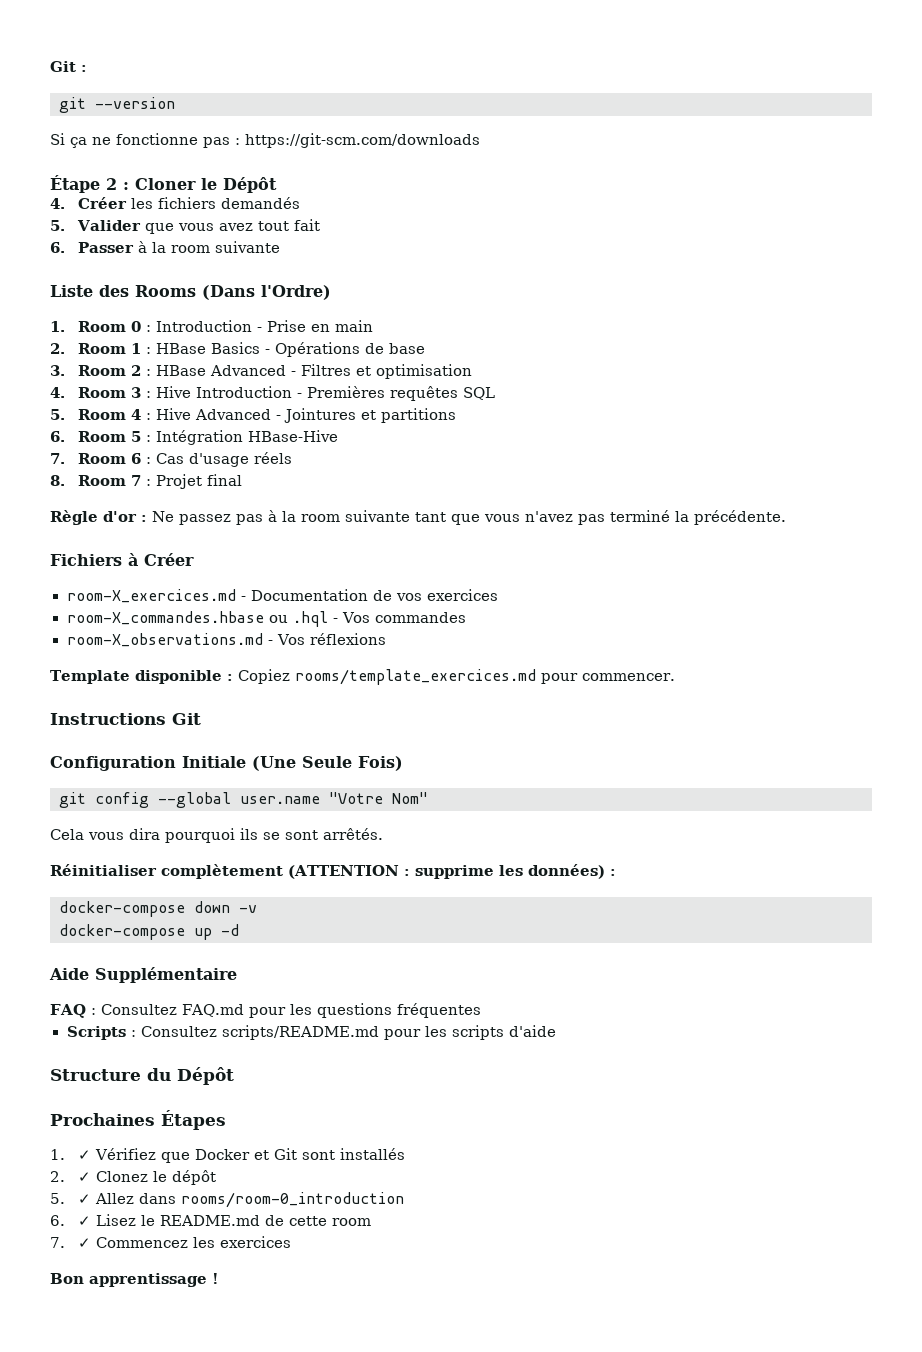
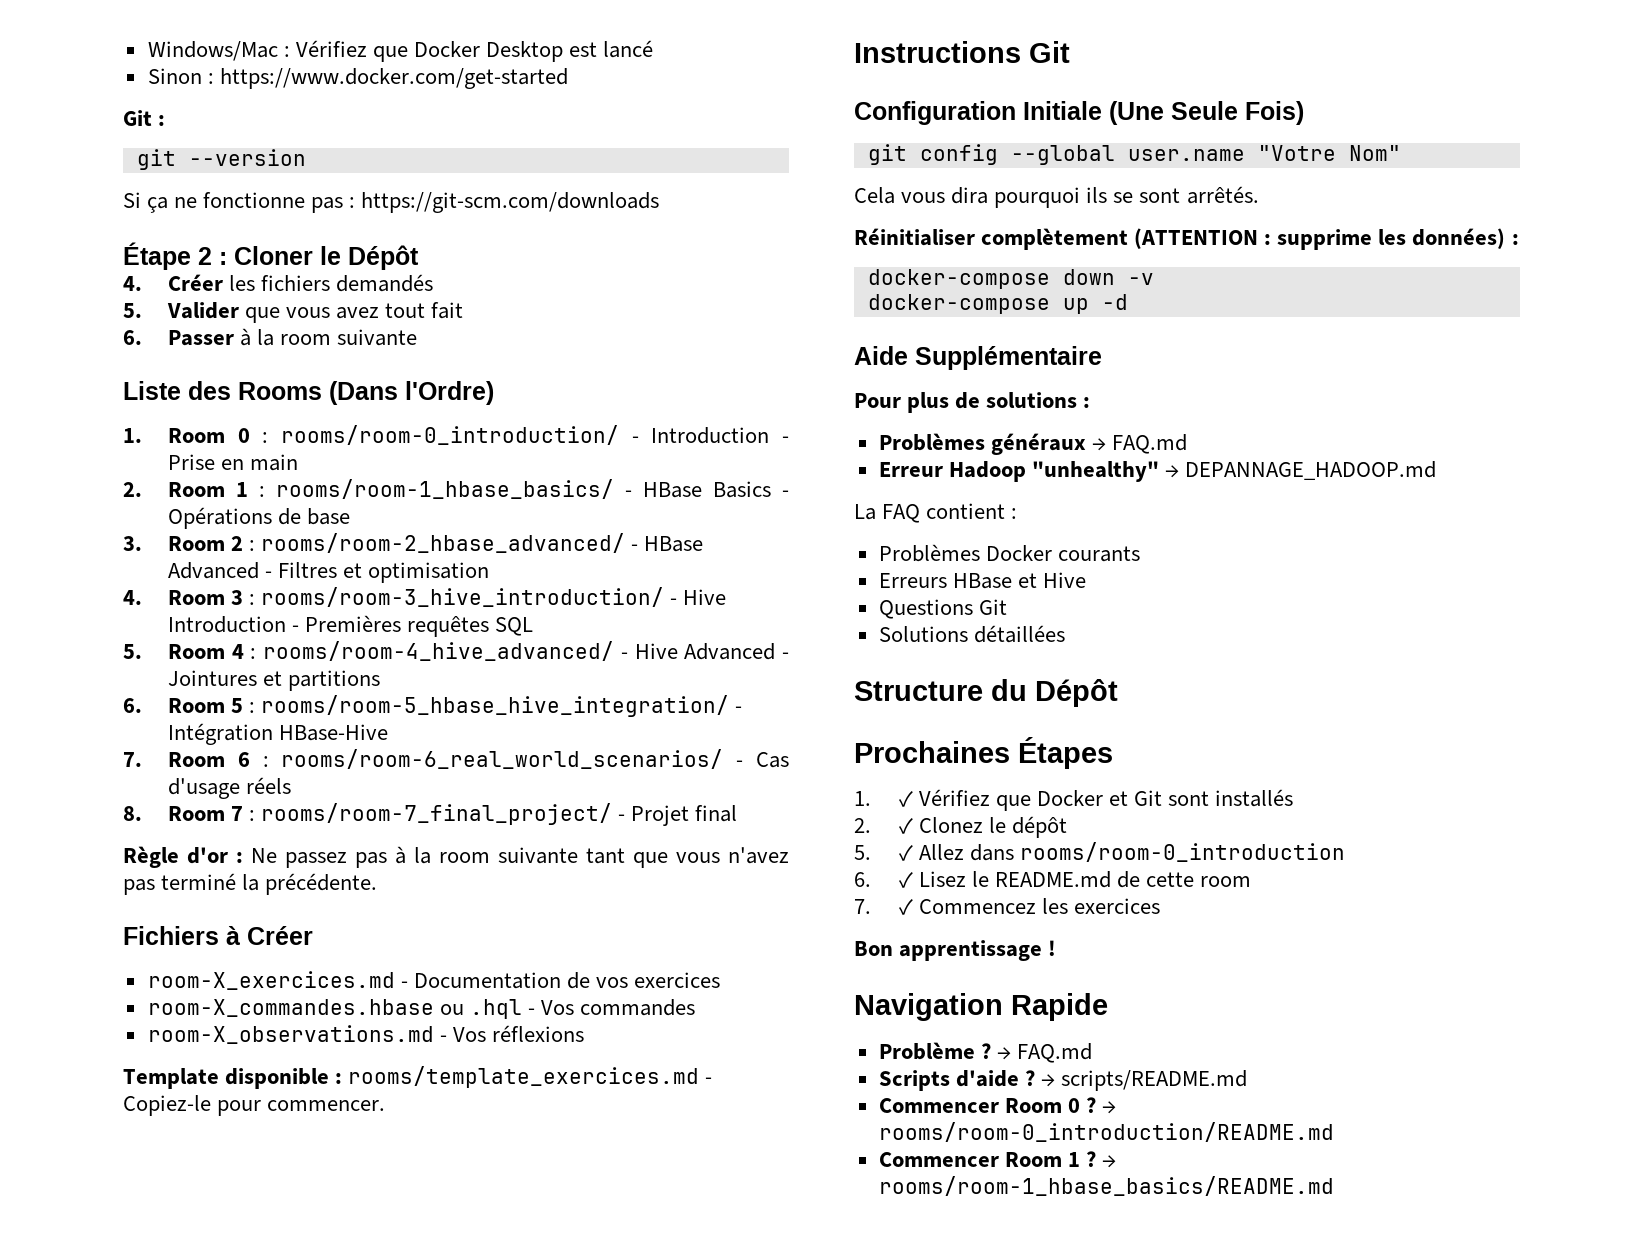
(50, 66) none -> [147,40,654,62] [147,68,568,89] Windows/Mac : Vérifiez que Docker Desktop est lancé // Sinon : https://www.docker.com/get-started //
(151, 328) none -> [280,425,639,445] rooms/room-0_introduction/ -
(151, 350) none -> [275,479,632,499] rooms/room-1_hbase_basics/ -
(151, 372) none -> [261,533,639,553] rooms/room-2_hbase_advanced/ -
(151, 394) none -> [261,587,678,607] rooms/room-3_hive_introduction/ -
(151, 416) none -> [263,641,628,661] rooms/room-4_hive_advanced/ -
(151, 438) none -> [261,695,743,717] rooms/room-5_hbase_hive_integration/ -
(151, 460) none -> [281,749,744,769] rooms/room-6_real_world_scenarios/ -
(151, 482) none -> [261,803,626,825] rooms/room-7_final_project/ -
[237,669,536,685] Copiez rooms/template_exercices.md -> [348,1066,713,1088] [123,1095,211,1116] rooms/template_exercices.md - Copiez-le
[50,1003,481,1018] [66,1025,556,1040] FAQ : Consultez FAQ.md pour les questions fréquentes // Scripts : Consultez scripts/README.md pour les scripts d'aide -> [854,392,1091,413] [878,433,1187,455] [878,461,1437,482] [854,503,1018,523] [878,544,1140,562] [878,572,1086,589] [878,599,1007,619] [878,625,1065,643] Pour plus de solutions : // Problèmes généraux → FAQ.md // Erreur Hadoop "unhealthy" → DEPANNAGE_HADOOP.md // La FAQ contient : // Problèmes Docker courants // Erreurs HBase et Hive // Questions Git // Solutions détaillées
(219, 1278) none -> [854,993,1108,1021] [878,1042,1092,1063] [878,1070,1248,1091] [878,1097,1117,1114] [878,1122,1334,1142] [878,1151,1117,1168] [878,1176,1334,1196] // Navigation Rapide // Problème ? → FAQ.md // Scripts d'aide ? → scripts/README.md // Commencer Room 0 ? → rooms/room-0_introduction/README.md // Commencer Room 1 ? → rooms/room-1_hbase_basics/README.md

